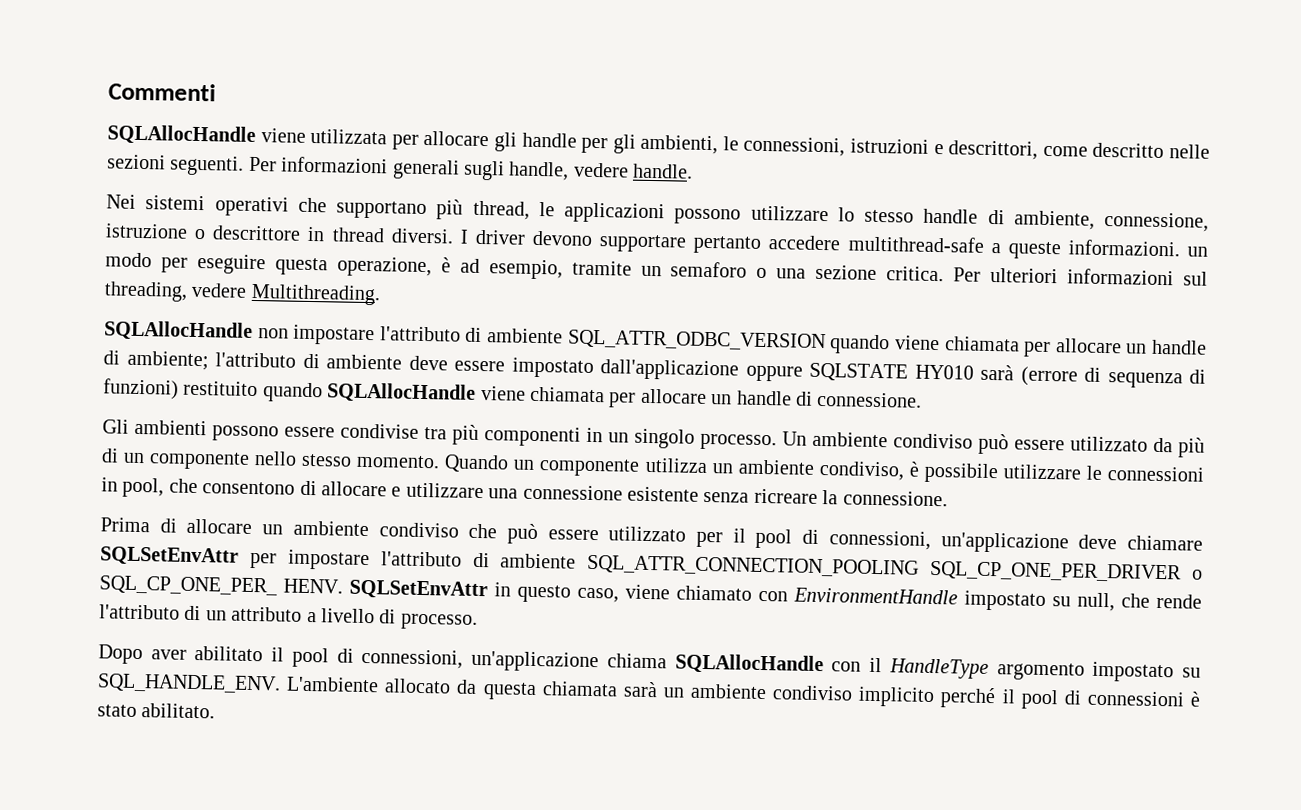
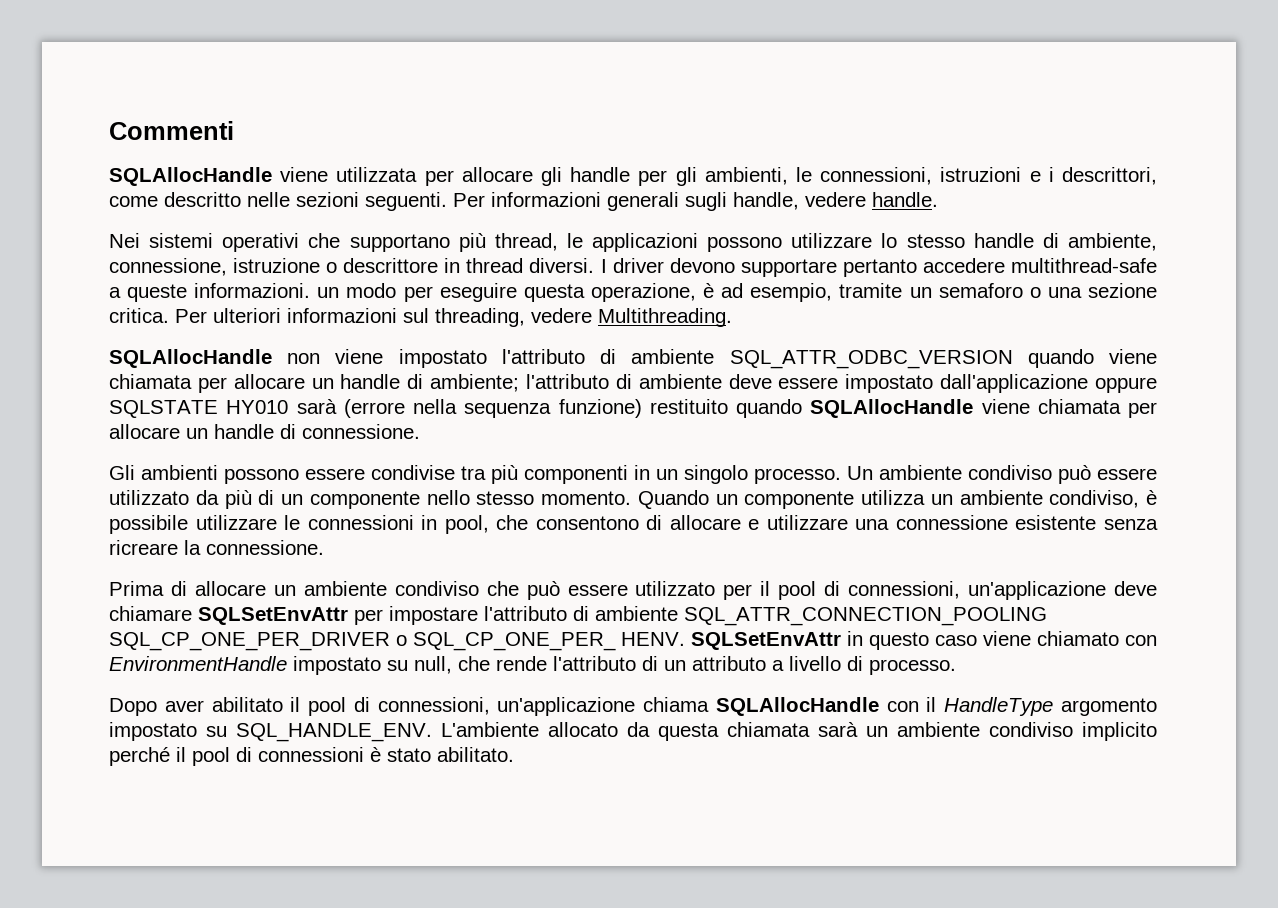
(944, 149) none -> [1048,167,1054,182] i
[293,324,376,346] impostare -> [335,349,487,368] viene impostato
[1084,367,1206,389] [103,378,179,400] di sequenza di funzioni) -> [413,399,642,418] nella sequenza funzione)
[577,587,619,603] caso, -> [935,635,977,646] caso

